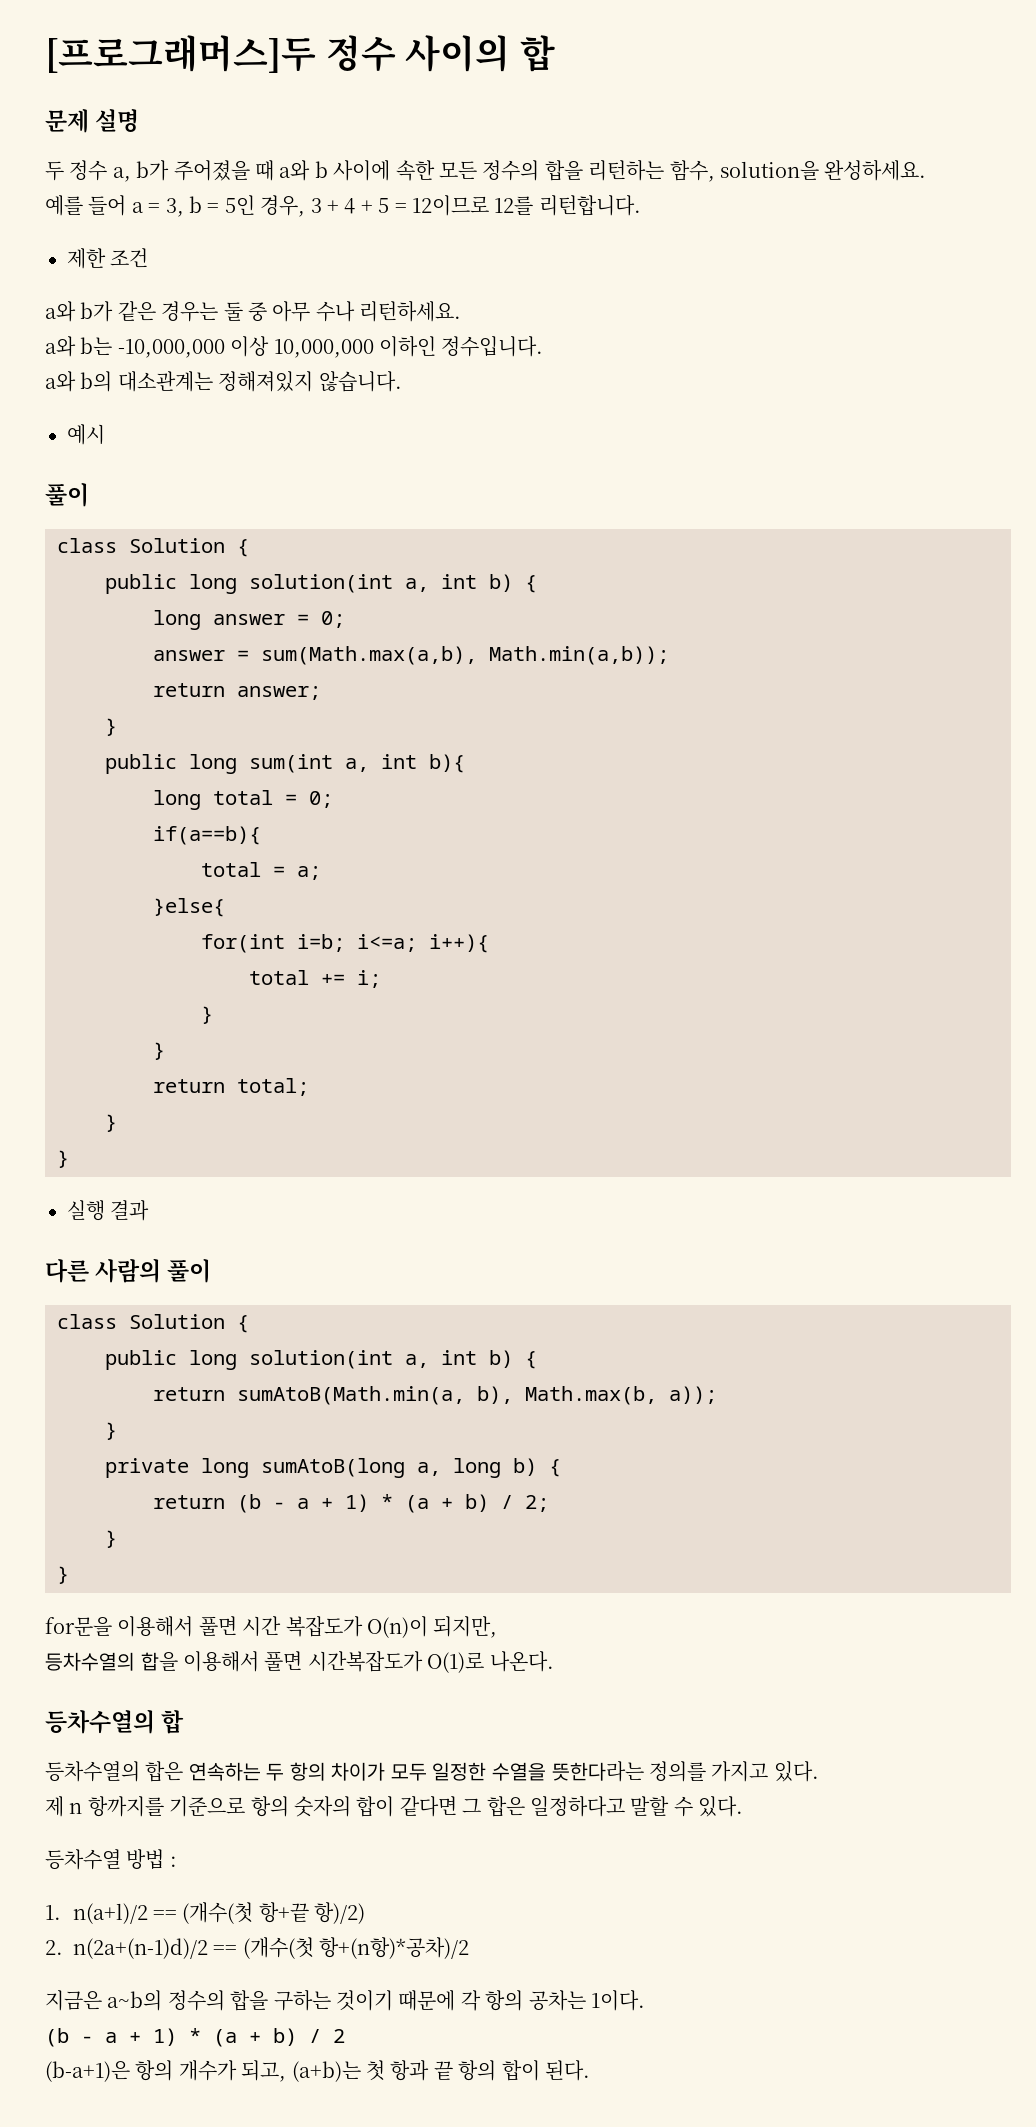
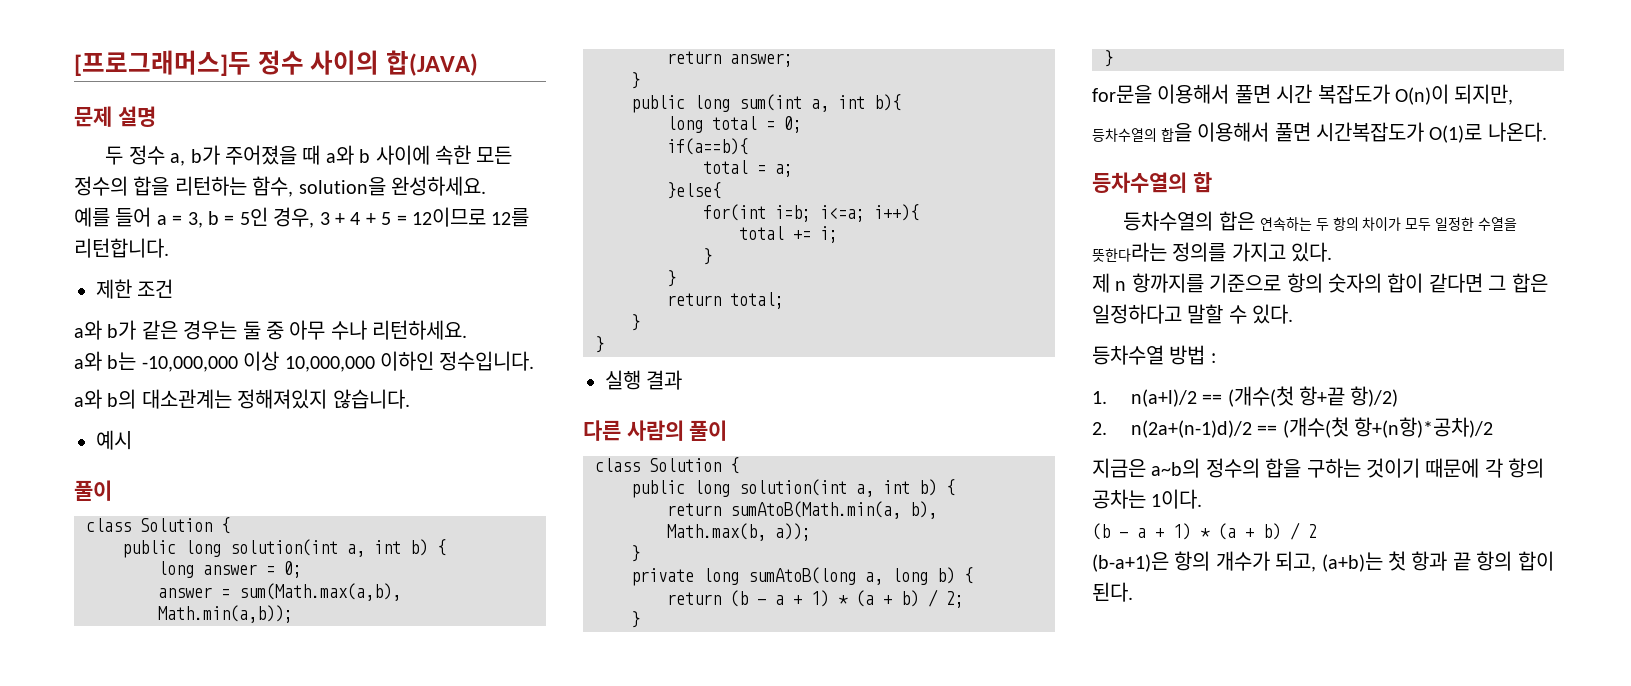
[520,35,556,72] 합 -> [385,50,478,76] 합(JAVA)

